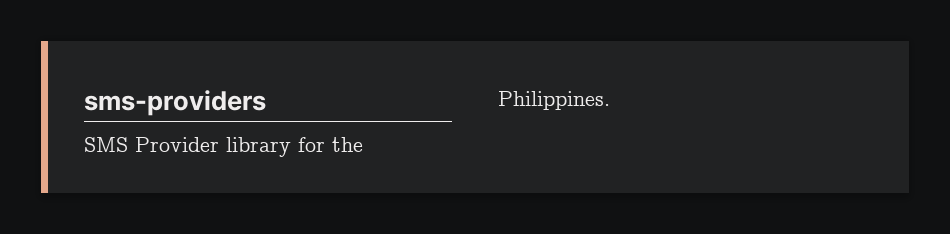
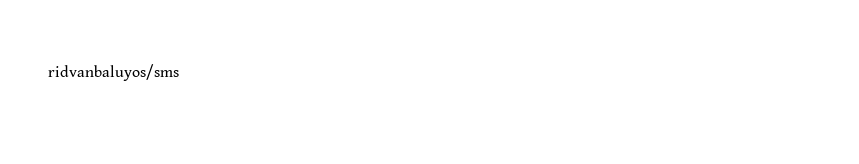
[84,90,266,116] [84,137,363,157] [498,91,610,110] sms-providers // SMS Provider library for the Philippines. -> [48,64,179,81] ridvanbaluyos/sms

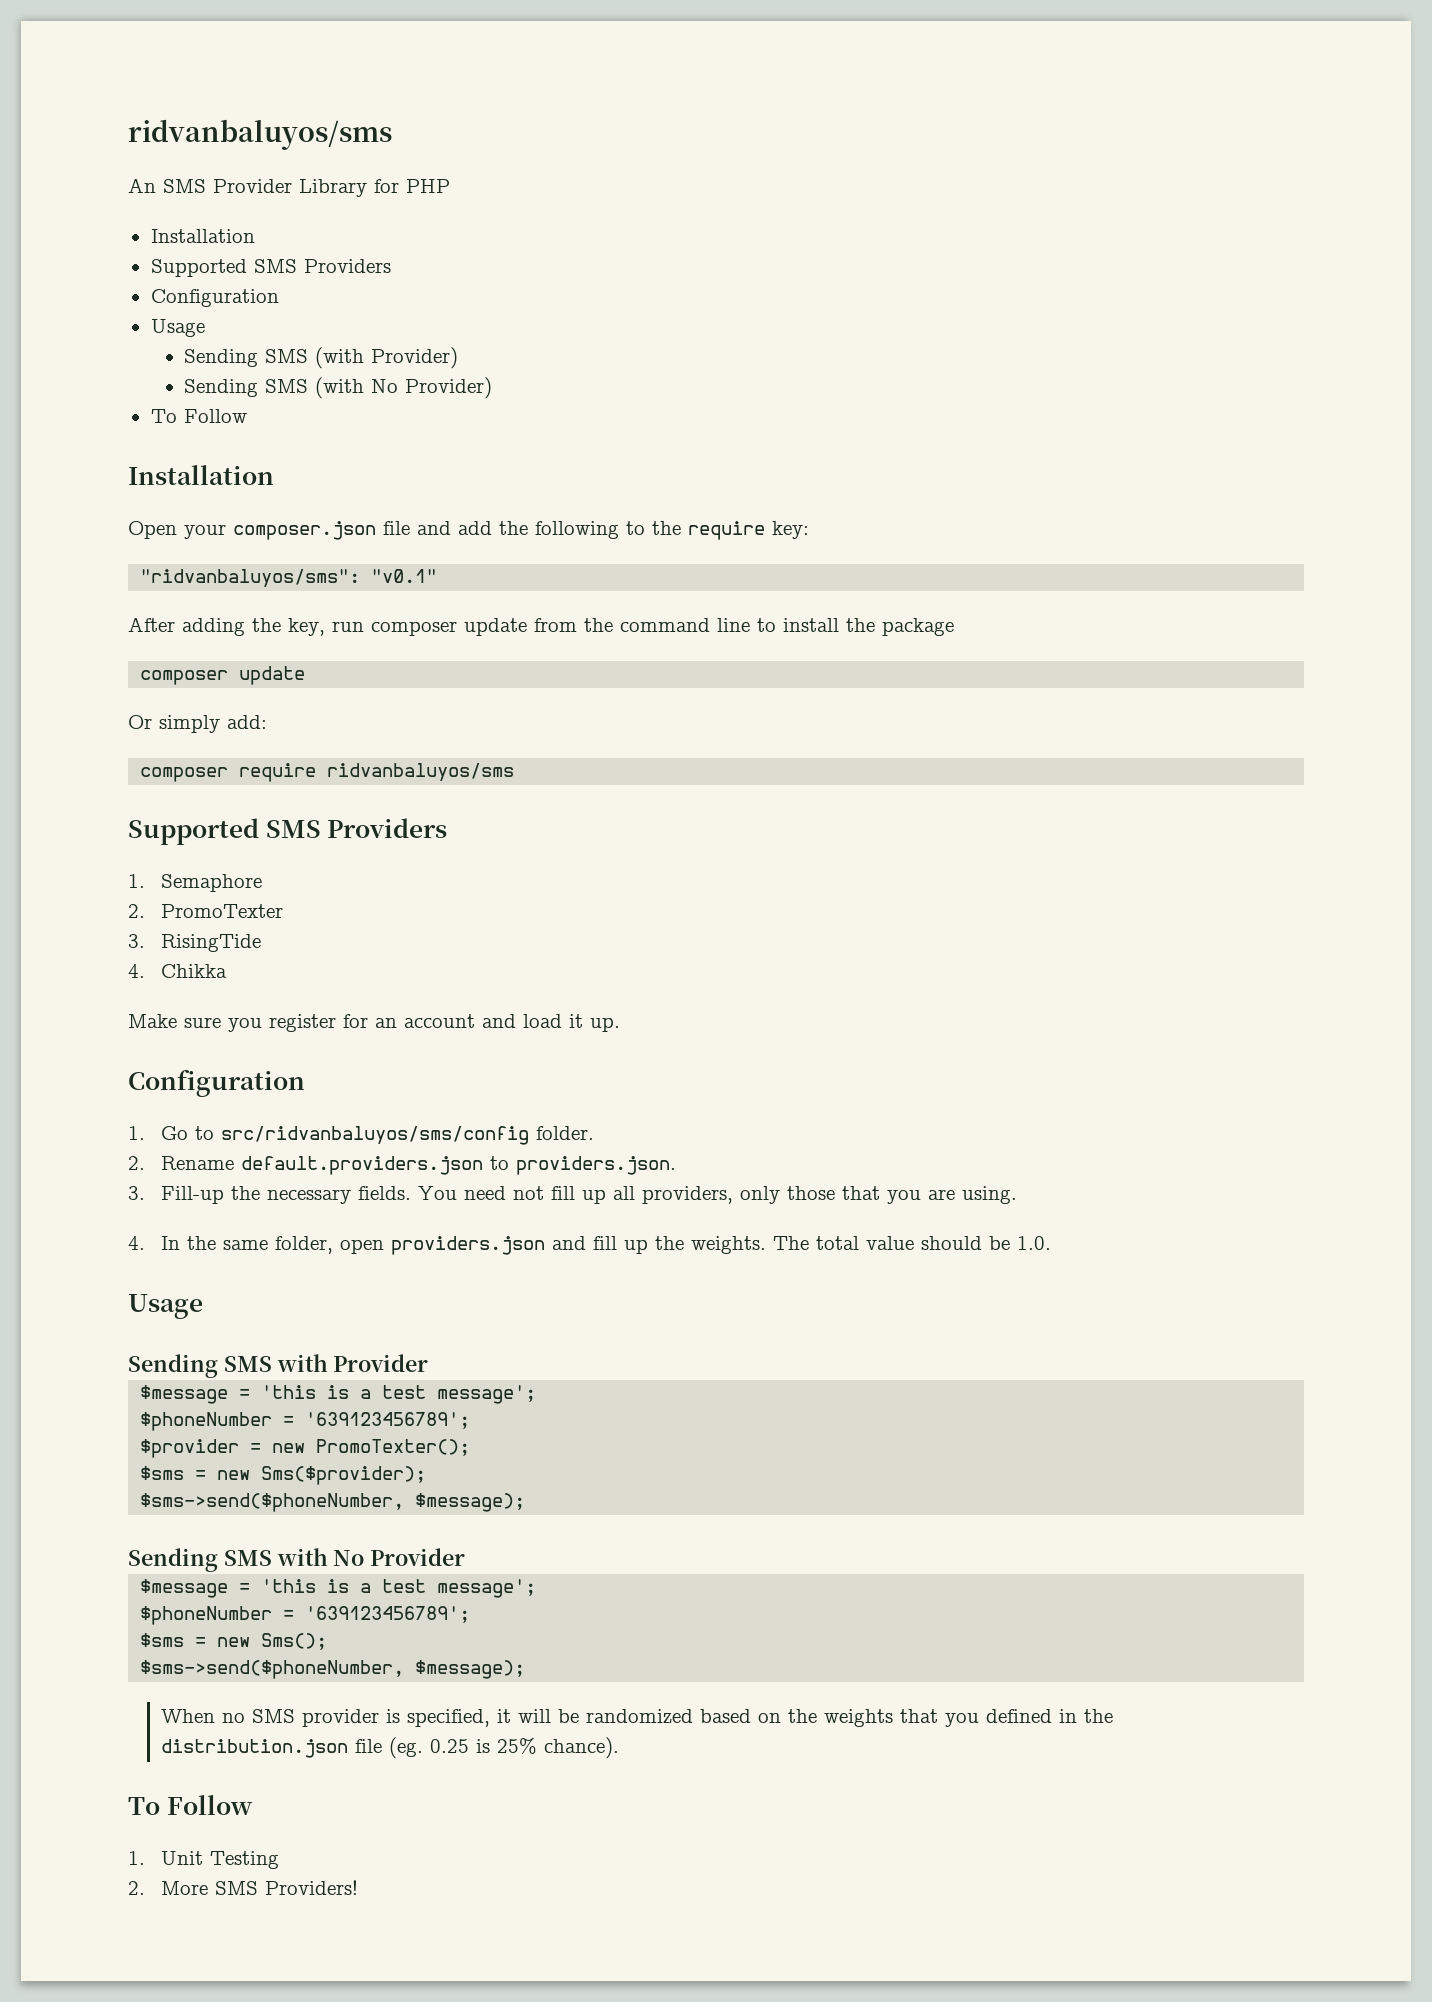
[48,64,179,81] ridvanbaluyos/sms -> [128,119,392,150] [128,178,450,197] [150,229,255,243] [150,259,391,277] [150,289,279,307] [150,319,205,337] [183,347,458,369] [183,377,492,399] [150,409,247,423] [128,465,274,485] [128,521,809,540] [140,569,438,587] [128,617,954,636] [140,666,306,685] [128,715,267,733] [140,763,515,782] [128,818,448,845] [128,874,263,892] [128,904,284,918] [128,934,262,952] [128,964,228,978] [128,1014,620,1032] [128,1069,305,1097] [128,1126,595,1145] [128,1156,677,1175] [128,1186,1018,1204] [128,1236,1052,1255] [128,1294,203,1319] [128,1354,429,1378] [140,1385,537,1404] [140,1412,471,1431] [140,1439,471,1458] [140,1466,427,1485] [140,1493,526,1512] [128,1548,466,1572] [140,1579,537,1598] [140,1606,471,1625] [140,1633,328,1650] [140,1660,526,1679] [161,1709,1114,1727] [161,1737,620,1759] [128,1795,253,1815] [128,1851,280,1869] [128,1880,359,1895] ridvanbaluyos/sms // An SMS Provider Library for PHP // Installation // Supported SMS Providers // Configuration // Usage // Sending SMS (with Provider) // Sending SMS (with No Provider) // To Follow // Installation // Open your composer.json file and add the following to the require key: // "ridvanbaluyos/sms": "v0.1" // After adding the key, run composer update from the command line to install the package // composer update // Or simply add: // composer require ridvanbaluyos/sms // Supported SMS Providers // 1. Semaphore // 2. PromoTexter // 3. RisingTide // 4. Chikka // Make sure you register for an account and load it up. // Configuration // 1. Go to src/ridvanbaluyos/sms/config folder. // 2. Rename default.providers.json to providers.json. // 3. Fill-up the necessary fields. You need not fill up all providers, only those that you are using. // 4. In the same folder, open providers.json and fill up the weights. The total value should be 1.0. // Usage // Sending SMS with Provider // $message = 'this is a test message'; // $phoneNumber = '639123456789'; // $provider = new PromoTexter(); // $sms = new Sms($provider); // $sms->send($phoneNumber, $message); // Sending SMS with No Provider // $message = 'this is a test message'; // $phoneNumber = '639123456789'; // $sms = new Sms(); // $sms->send($phoneNumber, $message); // When no SMS provider is specified, it will be randomized based on the weights that you defined in the distribution.json file (eg. 0.25 is 25% chance). // To Follow // 1. Unit Testing // 2. More SMS Providers!

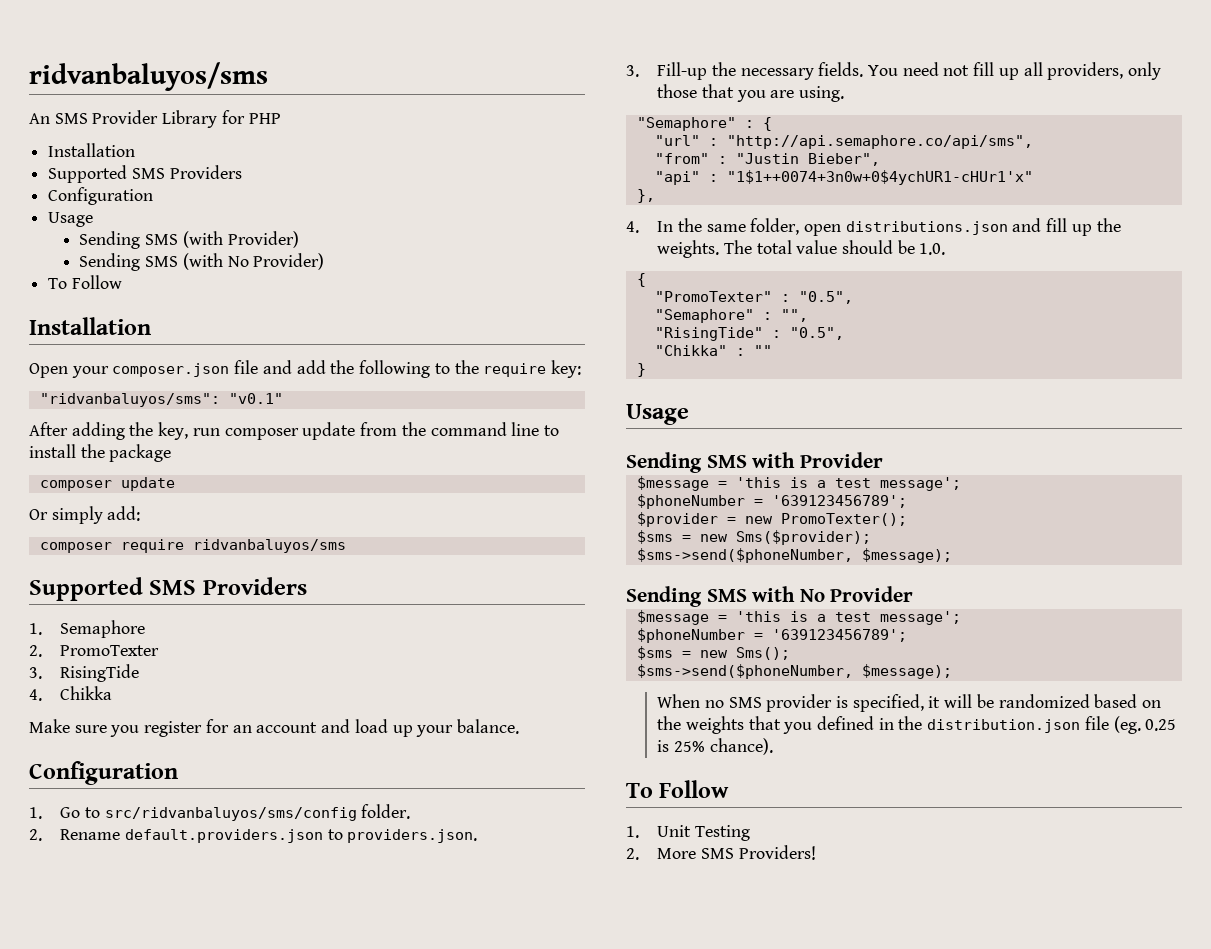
[569,1014,620,1032] it up. -> [392,719,519,737] up your balance.
(1018, 1195) none -> [636,117,772,131] [654,135,1033,149] [654,153,880,166] [654,170,1033,185] [636,189,655,203] // "Semaphore" : { // "url" : "http://api.semaphore.co/api/sms", // "from" : "Justin Bieber", // "api" : "1$1++0074+3n0w+0$4ychUR1-cHUr1'x" // },
[391,1236,546,1255] providers.json -> [845,221,1008,235] distributions.json
(1052, 1243) none -> [636,273,646,287] [654,291,853,304] [654,309,808,323] [654,327,844,341] [654,345,772,356] [636,363,646,377] // { // "PromoTexter" : "0.5", // "Semaphore" : "", // "RisingTide" : "0.5", // "Chikka" : "" // }

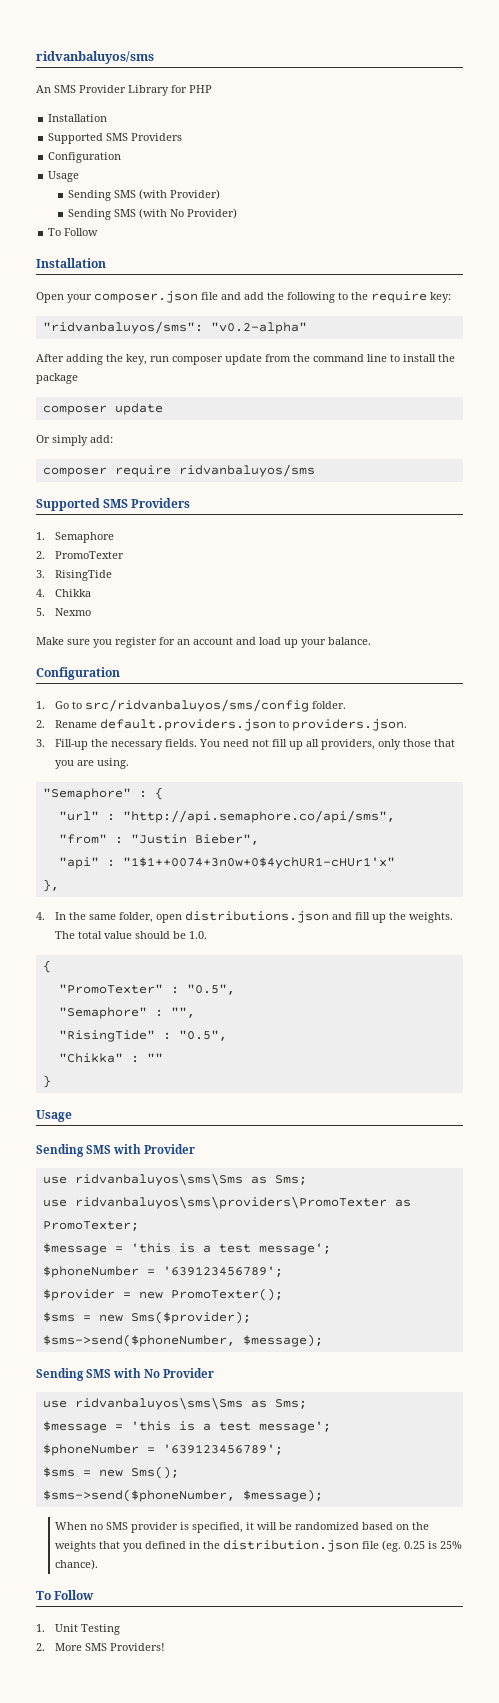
[228,393,283,404] "v0.1" -> [210,322,307,334] "v0.2-alpha"
(113, 693) none -> [36,608,92,616] // 5. Nexmo
(883, 460) none -> [42,1173,307,1186] [42,1196,411,1209] [42,1221,139,1231] // use ridvanbaluyos\sms\Sms as Sms; // use ridvanbaluyos\sms\providers\PromoTexter as PromoTexter;
(914, 594) none -> [42,1397,307,1410] // use ridvanbaluyos\sms\Sms as Sms;

